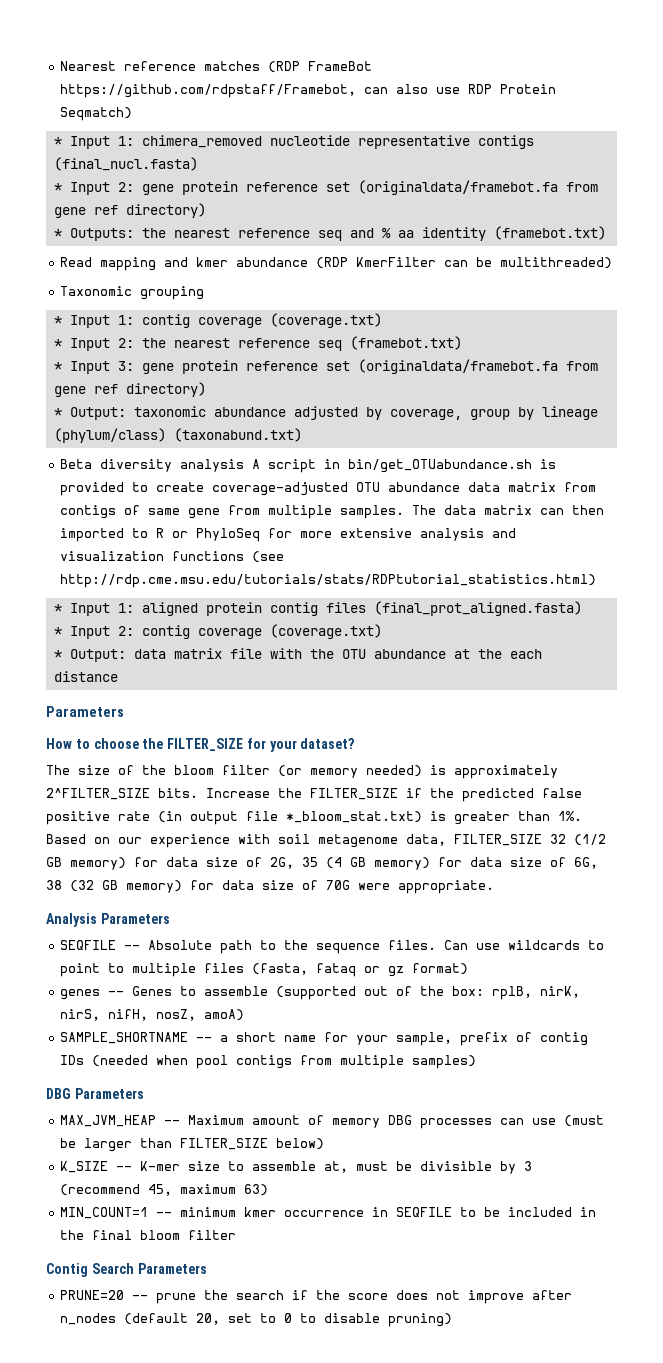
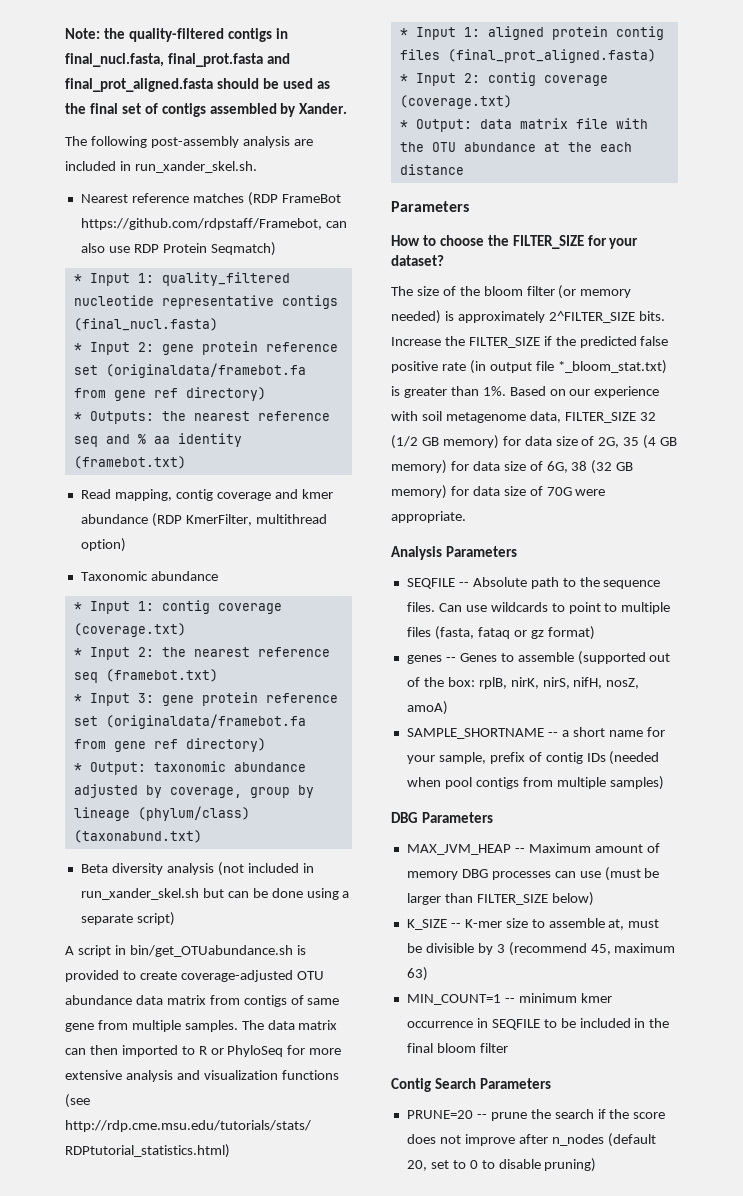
(60, 66) none -> [65,28,288,42] [65,53,290,67] [65,78,330,92] [65,103,348,117] [65,136,313,148] [65,161,257,173] Note: the quality-filtered contigs in final_nucl.fasta, final_prot.fasta and final_prot_aligned.fasta should be used as the final set of contigs assembled by Xander. // The following post-assembly analysis are included in run_xander_skel.sh. //
[141,135,262,148] chimera_removed -> [161,272,290,286] quality_filtered
[100,257,157,271] mapping -> [114,489,271,501] mapping, contig coverage
[356,257,613,269] KmerFilter can be multithreaded) -> [185,514,327,526] [80,538,126,552] KmerFilter, multithread option)
[140,286,205,300] grouping -> [150,571,218,581] abundance
(245, 465) none -> [217,862,314,876] [80,888,350,900] [80,912,175,926] (not included in run_xander_skel.sh but can be done using a separate script) //

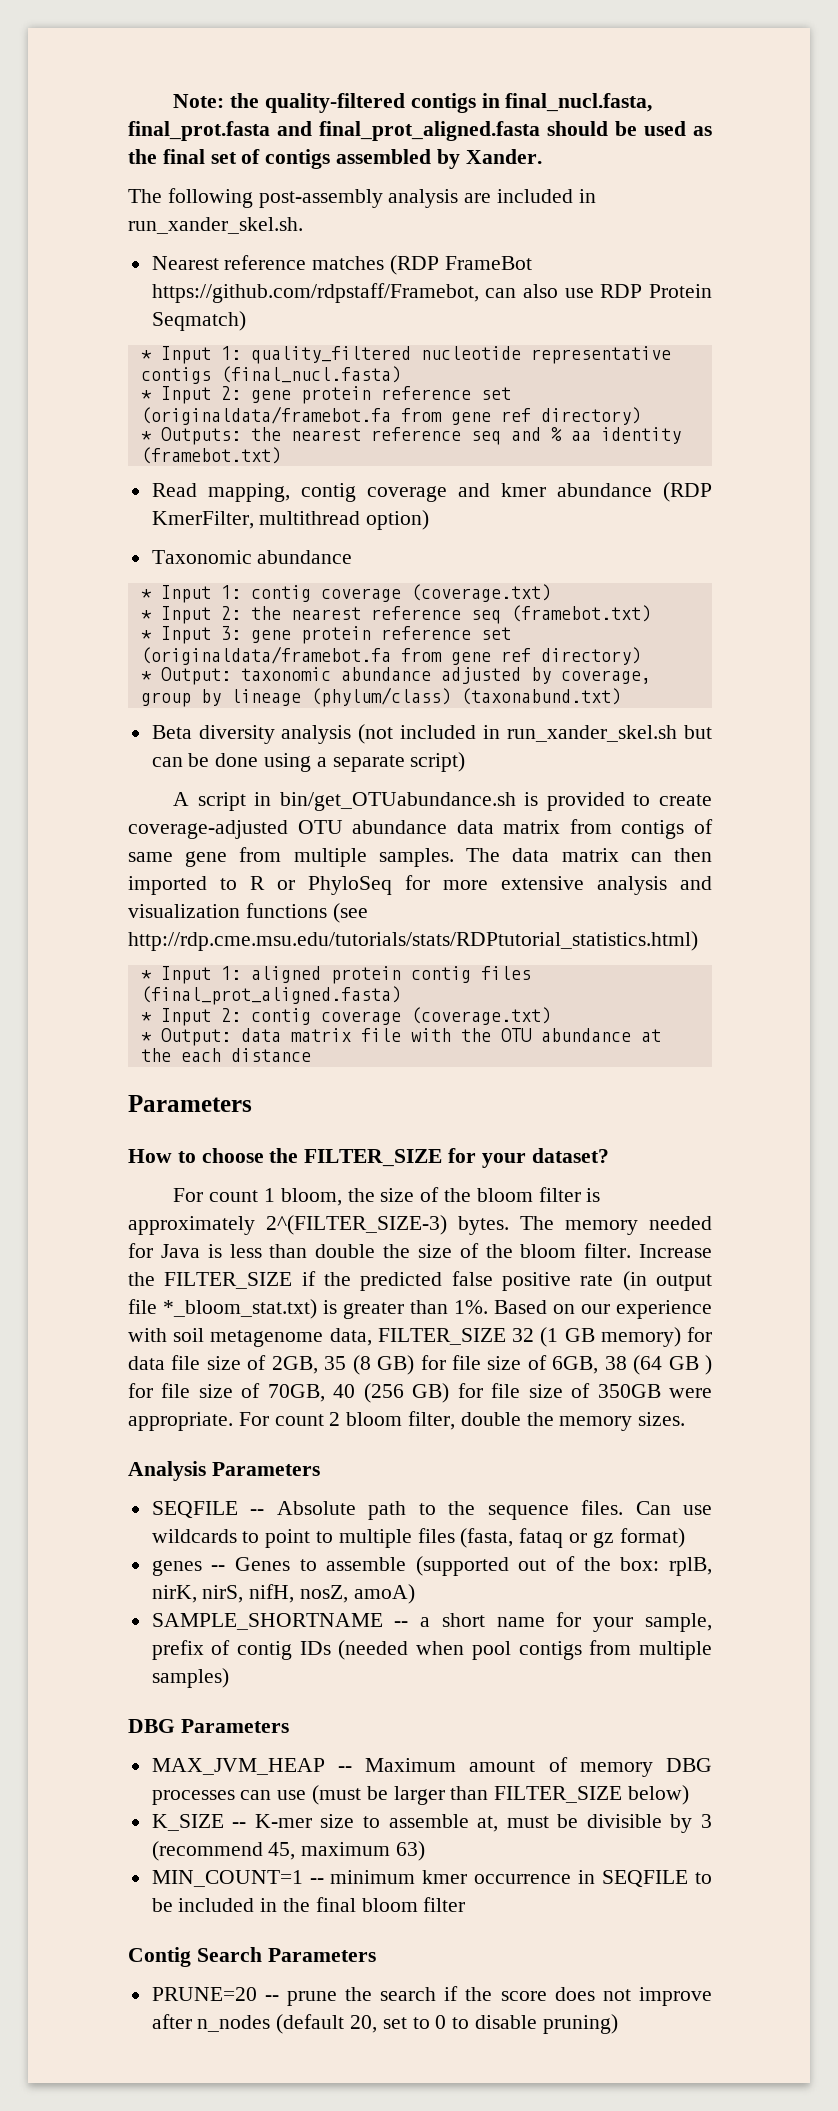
[391,286,413,296] The -> [173,1188,375,1206] For count 1 bloom, the
[558,285,632,299] [391,310,665,324] (or memory needed) is approximately 2^FILTER_SIZE bits. -> [586,1188,601,1202] [128,1215,712,1235] [128,1243,632,1258] is approximately 2^(FILTER_SIZE-3) bytes. The memory needed for Java is less than double the size of the bloom filter.
[391,435,678,449] [391,460,634,474] [391,485,606,499] [391,511,466,523] (1/2 GB memory) for data size of 2G, 35 (4 GB memory) for data size of 6G, 38 (32 GB memory) for data size of 70G were appropriate. -> [540,1327,712,1347] [128,1355,712,1375] [128,1383,712,1403] [128,1411,686,1431] (1 GB memory) for data file size of 2GB, 35 (8 GB) for file size of 6GB, 38 (64 GB ) for file size of 70GB, 40 (256 GB) for file size of 350GB were appropriate. For count 2 bloom filter, double the memory sizes.

